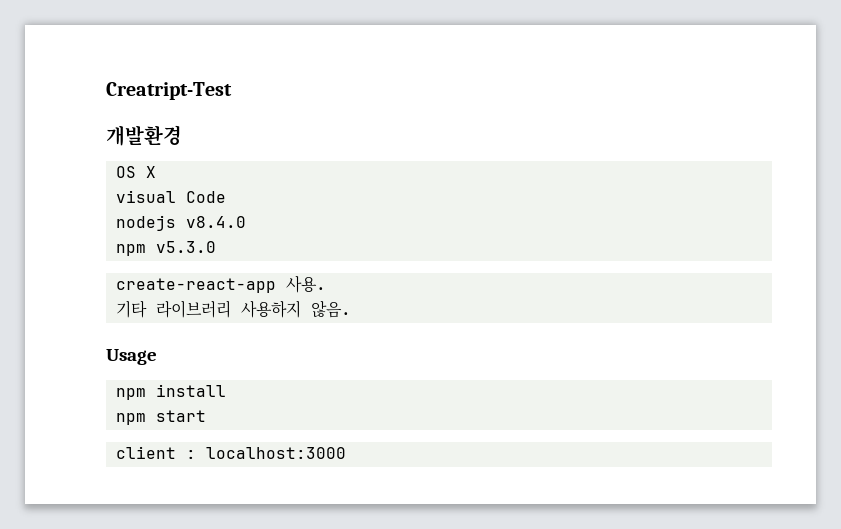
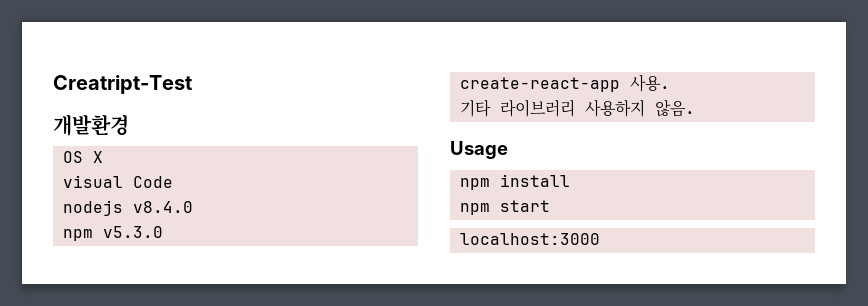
[116,446,197,459] client : -> (550, 206) none

